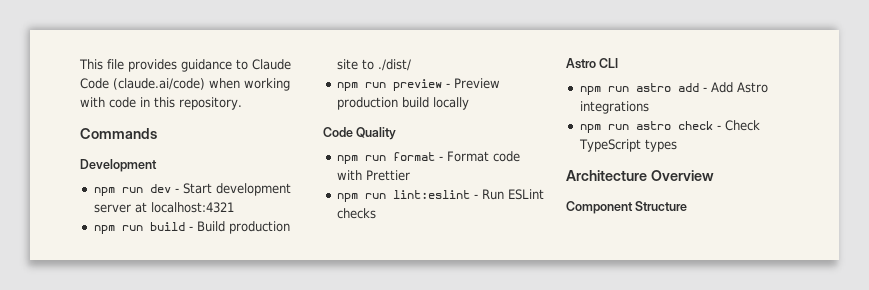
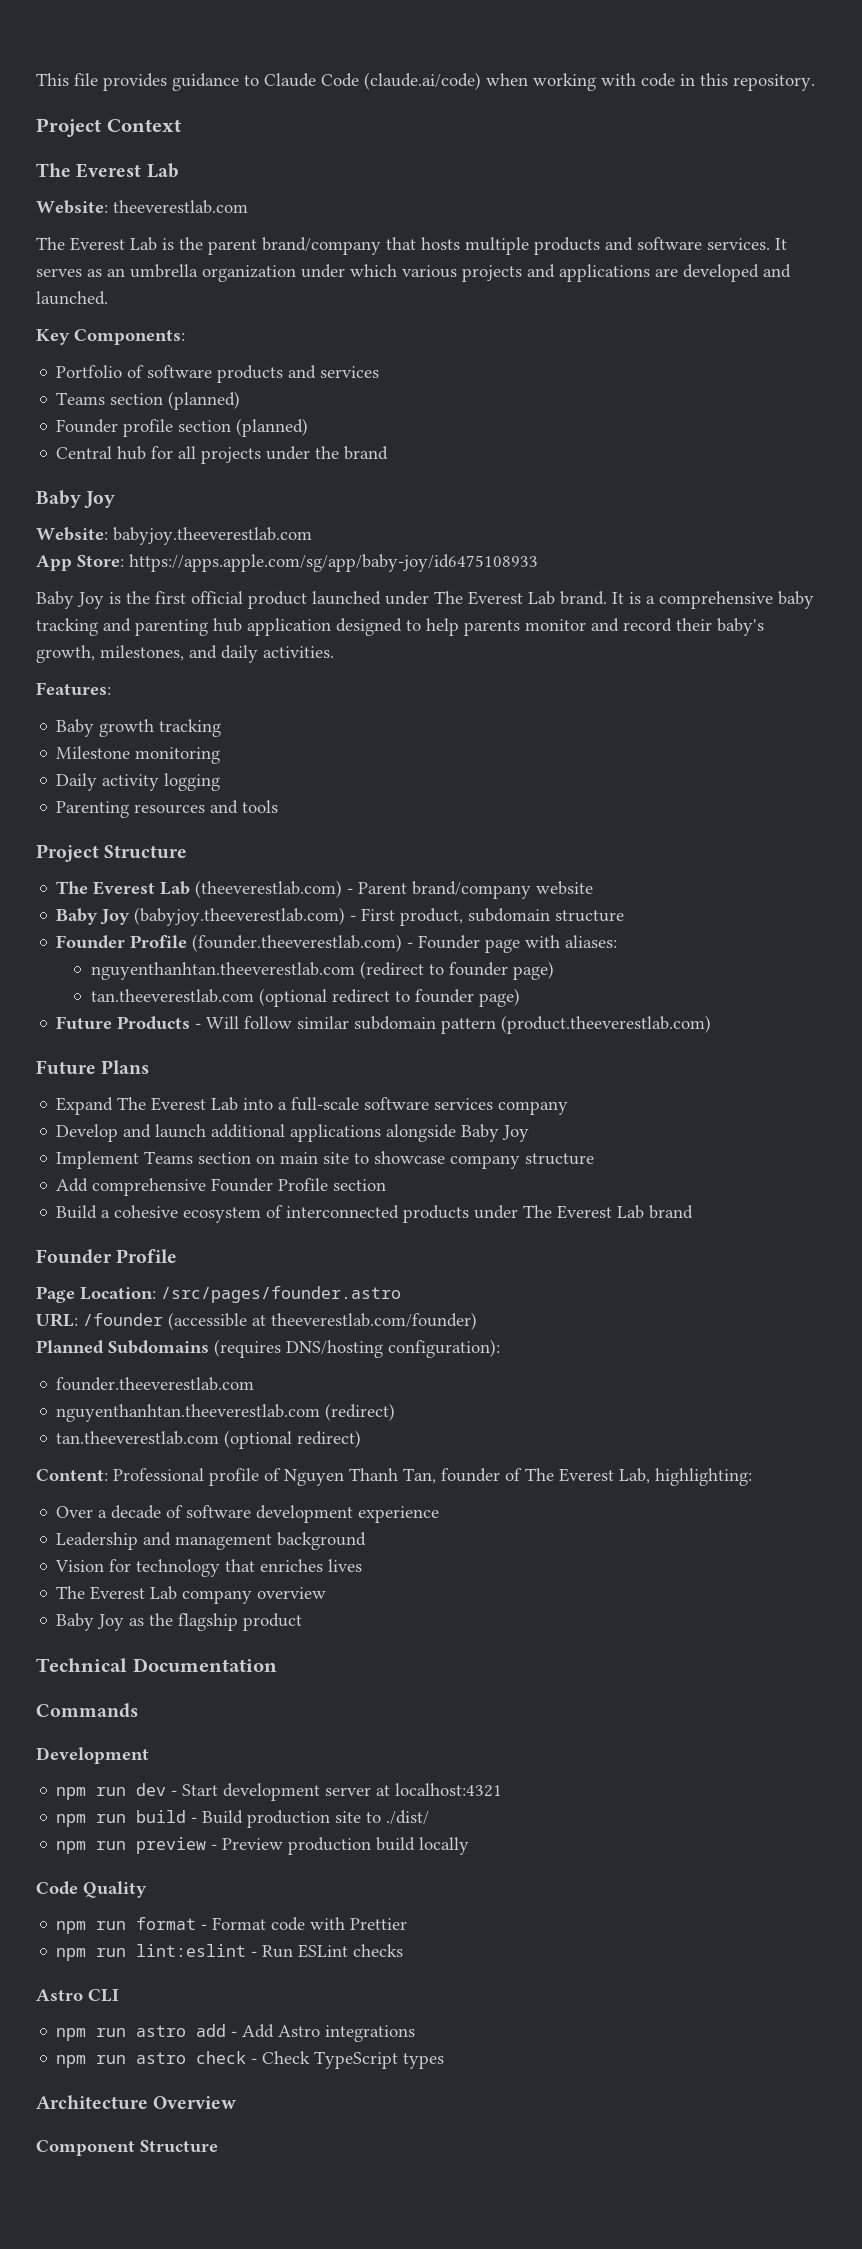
(242, 103) none -> [36,118,181,137] [36,163,179,178] [36,200,248,214] [36,237,787,255] [36,264,791,282] [36,291,108,305] [36,329,185,345] [56,365,380,383] [56,391,241,410] [56,418,309,437] [56,446,389,464] [36,490,116,508] [36,527,312,545] [36,554,538,572] [36,591,814,609] [36,618,764,636] [36,645,334,663] [36,682,111,696] [56,719,222,737] [56,746,221,764] [56,773,221,791] [56,800,279,818] [36,844,188,862] [56,880,594,899] [56,907,625,926] [56,934,618,953] [90,961,554,980] [90,988,520,1007] [56,1015,712,1034] [36,1060,150,1075] [56,1097,569,1115] [56,1124,530,1142] [56,1151,595,1169] [56,1178,387,1196] [56,1205,694,1223] [36,1249,178,1264] [36,1286,401,1303] [36,1312,477,1330] [36,1339,500,1358] [56,1377,255,1391] [56,1403,396,1422] [56,1430,362,1449] [36,1468,752,1486] [56,1505,440,1523] [56,1532,367,1550] [55,1559,363,1577] [56,1586,327,1604] [56,1613,303,1631] [36,1658,277,1672] // Project Context // The Everest Lab // Website: theeverestlab.com // The Everest Lab is the parent brand/company that hosts multiple products and software services. It serves as an umbrella organization under which various projects and applications are developed and launched. // Key Components: // Portfolio of software products and services // Teams section (planned) // Founder profile section (planned) // Central hub for all projects under the brand // Baby Joy // Website: babyjoy.theeverestlab.com // App Store: https://apps.apple.com/sg/app/baby-joy/id6475108933 // Baby Joy is the first official product launched under The Everest Lab brand. It is a comprehensive baby tracking and parenting hub application designed to help parents monitor and record their baby's growth, milestones, and daily activities. // Features: // Baby growth tracking // Milestone monitoring // Daily activity logging // Parenting resources and tools // Project Structure // The Everest Lab (theeverestlab.com) - Parent brand/company website // Baby Joy (babyjoy.theeverestlab.com) - First product, subdomain structure // Founder Profile (founder.theeverestlab.com) - Founder page with aliases: // nguyenthanhtan.theeverestlab.com (redirect to founder page) // tan.theeverestlab.com (optional redirect to founder page) // Future Products - Will follow similar subdomain pattern (product.theeverestlab.com) // Future Plans // Expand The Everest Lab into a full-scale software services company // Develop and launch additional applications alongside Baby Joy // Implement Teams section on main site to showcase company structure // Add comprehensive Founder Profile section // Build a cohesive ecosystem of interconnected products under The Everest Lab brand // Founder Profile // Page Location: /src/pages/founder.astro // URL: /founder (accessible at theeverestlab.com/founder) // Planned Subdomains (requires DNS/hosting configuration): // founder.theeverestlab.com // nguyenthanhtan.theeverestlab.com (redirect) // tan.theeverestlab.com (optional redirect) // Content: Professional profile of Nguyen Thanh Tan, founder of The Everest Lab, highlighting: // Over a decade of software development experience // Leadership and management background // Vision for technology that enriches lives // The Everest Lab company overview // Baby Joy as the flagship product // Technical Documentation

